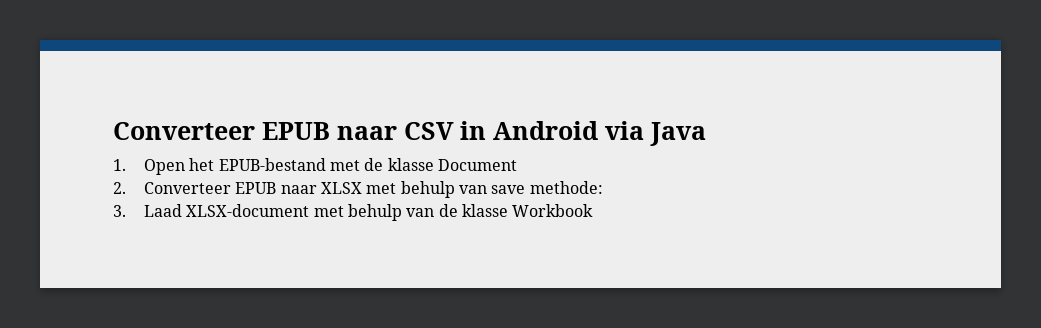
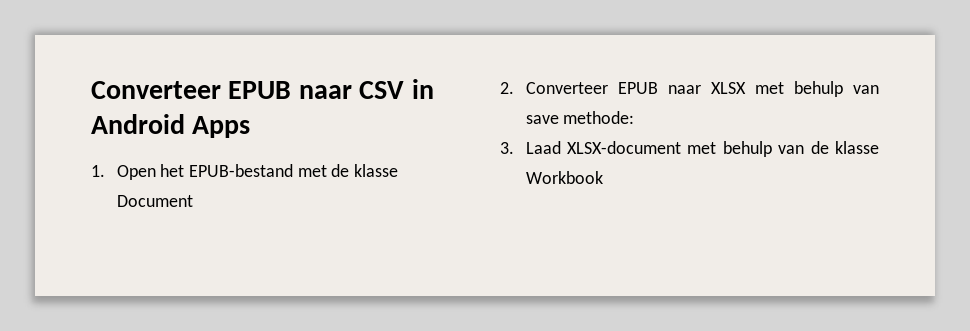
[605,121,706,146] via Java -> [192,116,251,138] Apps

